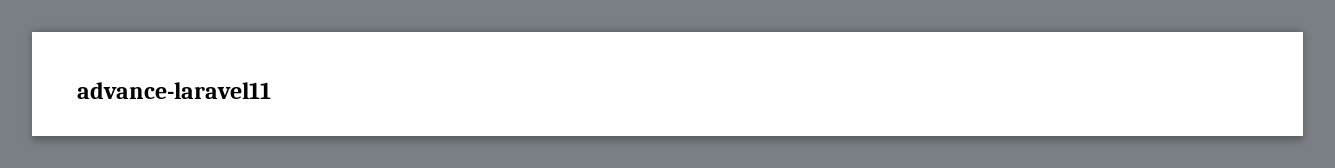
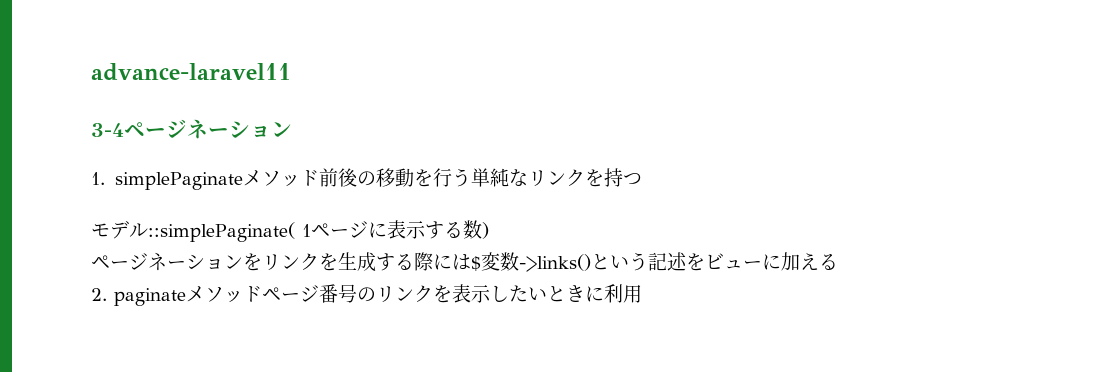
(271, 90) none -> [91,119,292,139] [91,168,642,190] [91,220,489,242] [91,252,838,272] [91,284,642,306] // 3-4ページネーション // 1. simplePaginateメソッド前後の移動を行う単純なリンクを持つ // モデル::simplePaginate( 1ページに表示する数) // ページネーションをリンクを生成する際には$変数->links()という記述をビューに加える // 2. paginateメソッドページ番号のリンクを表示したいときに利用

